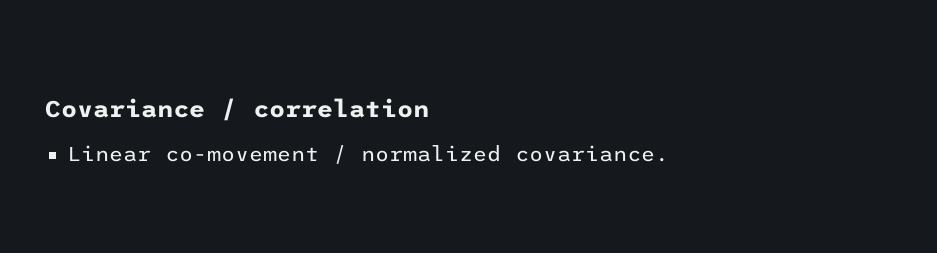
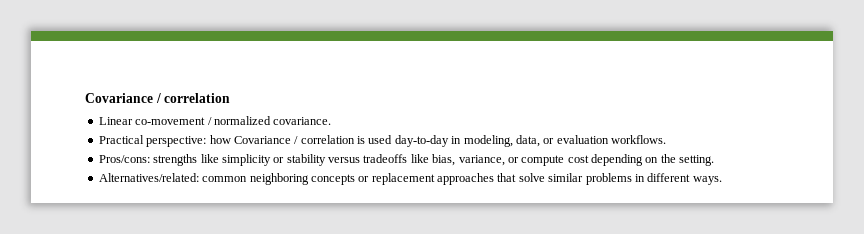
(669, 153) none -> [98,135,666,147] [98,154,715,166] [98,173,722,185] // Practical perspective: how Covariance / correlation is used day-to-day in modeling, data, or evaluation workflows. // Pros/cons: strengths like simplicity or stability versus tradeoffs like bias, variance, or compute cost depending on the setting. // Alternatives/related: common neighboring concepts or replacement approaches that solve similar problems in different ways.

